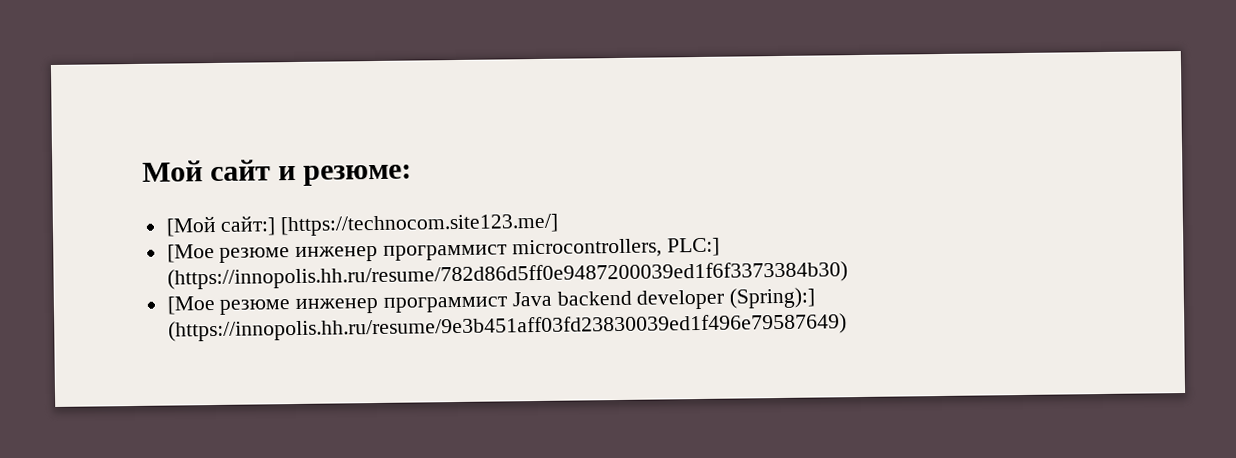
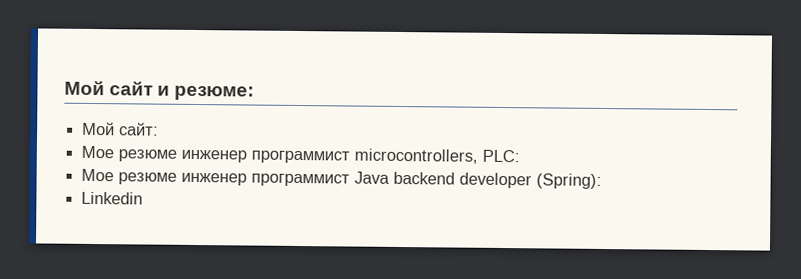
[165,213,560,237] [166,244,215,263] [Мой сайт:] [https://technocom.site123.me/] // [Мое -> [82,121,160,136] [81,145,115,159] Мой сайт: // Мое
[666,237,720,257] [166,261,848,290] [166,296,216,315] PLC:] (https://innopolis.hh.ru/resume/782d86d5ff0e9487200039ed1f6f3373384b30) // [Мое -> [482,149,521,163] [81,168,115,182] PLC: // Мое
[729,287,816,309] [167,313,847,342] (Spring):] (https://innopolis.hh.ru/resume/9e3b451aff03fd23830039ed1f496e79587649) -> [536,173,603,189] [81,191,144,205] (Spring): // Linkedin

